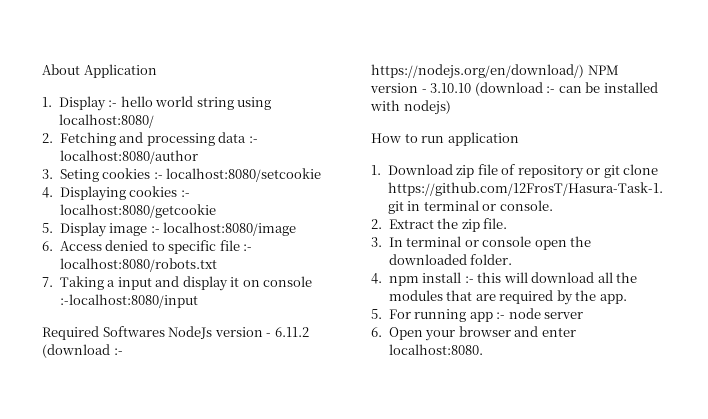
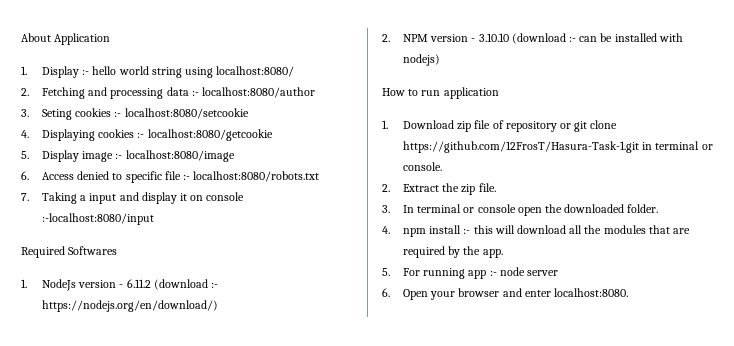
(165, 331) none -> [21,279,27,288] // 1.
(584, 71) none -> [382,34,390,42] // 2.

